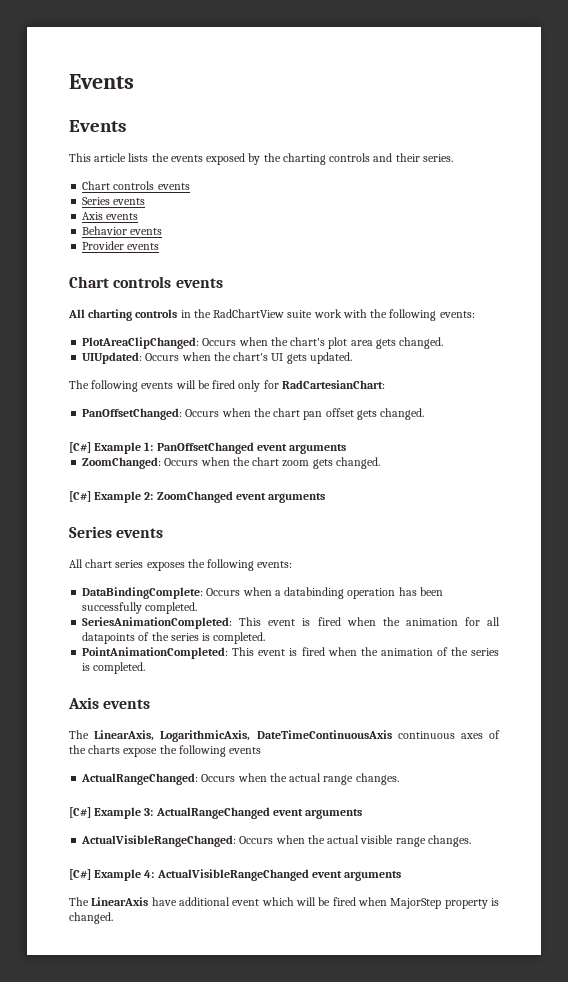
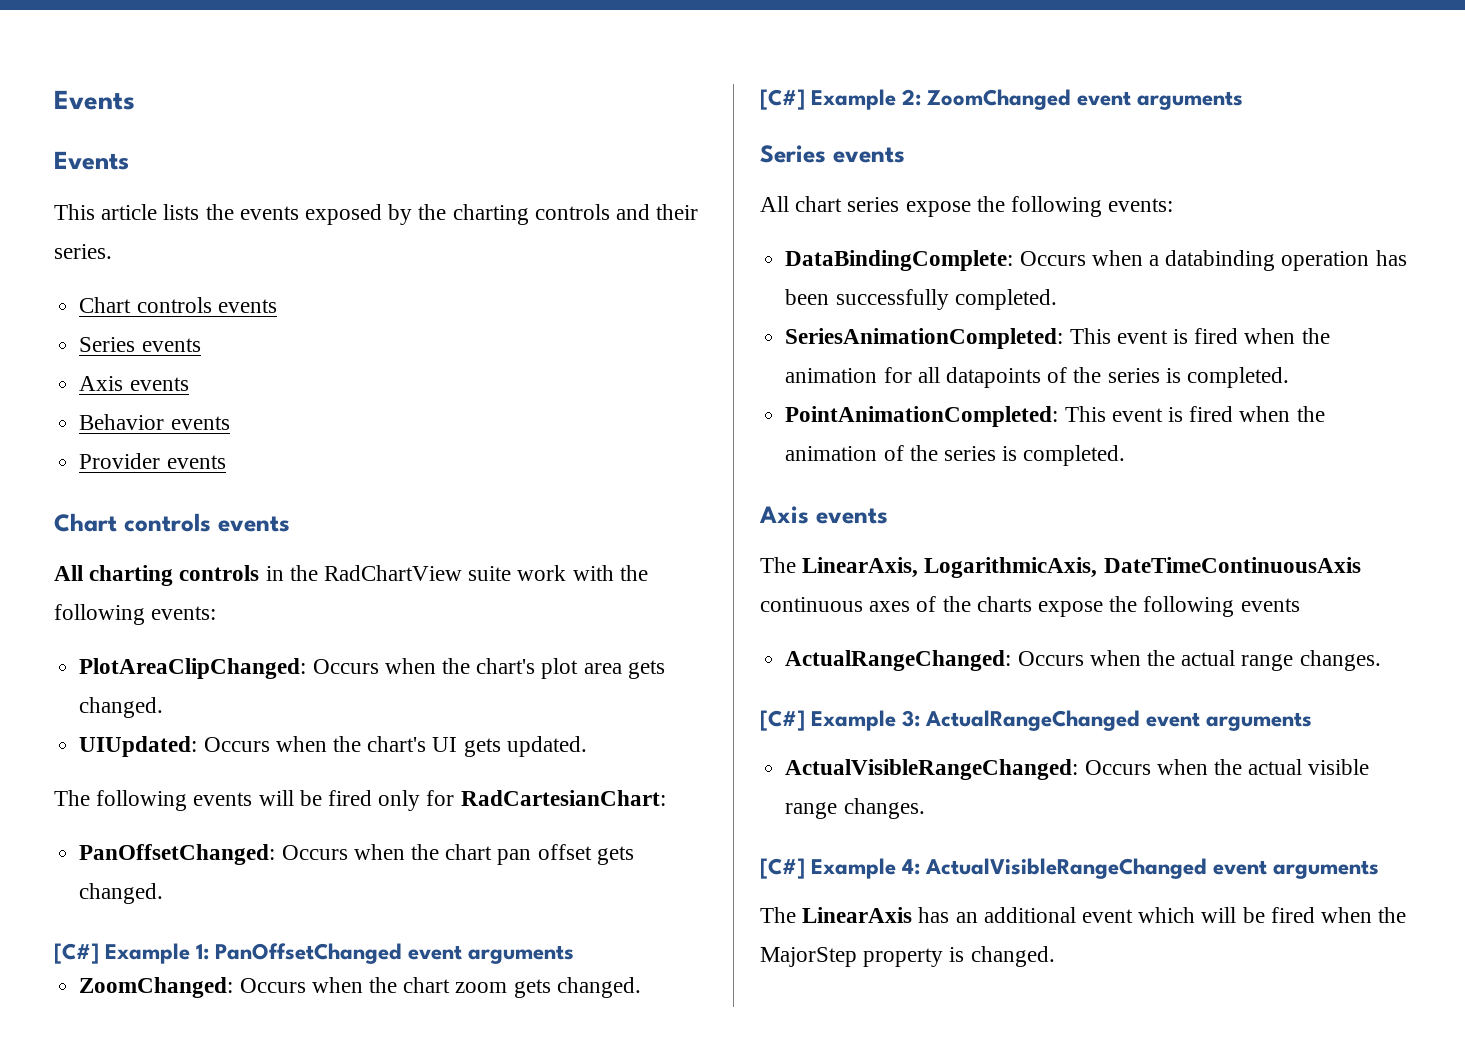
[146,562,185,571] exposes -> [905,201,971,217] expose
[151,897,177,906] have -> [918,907,978,923] has an
(387, 901) none -> [1378,907,1407,923] the

